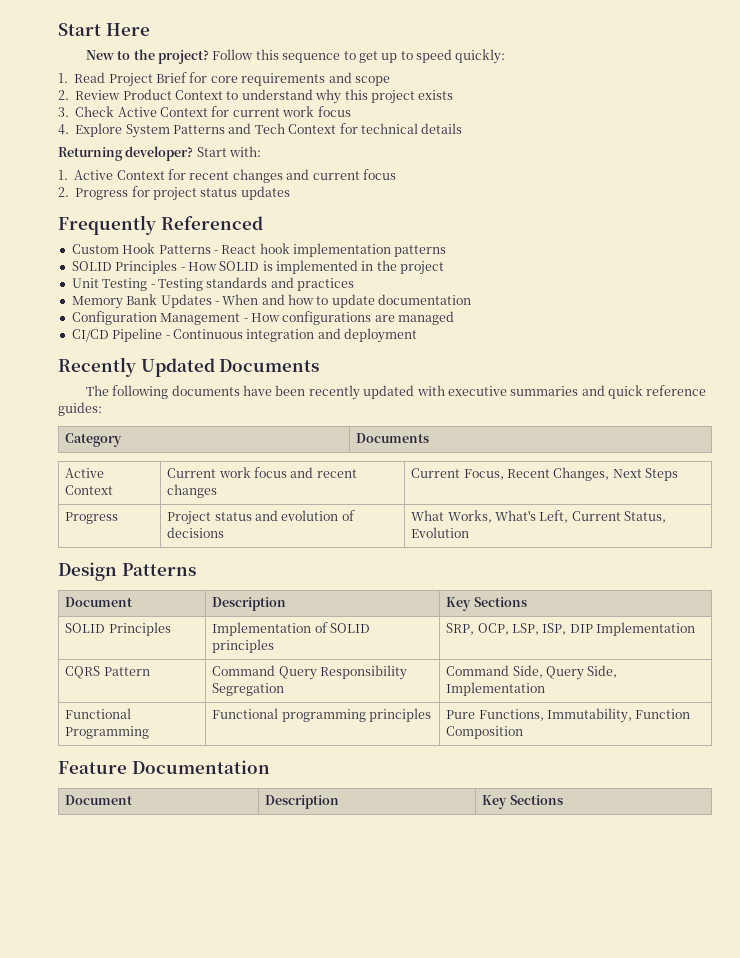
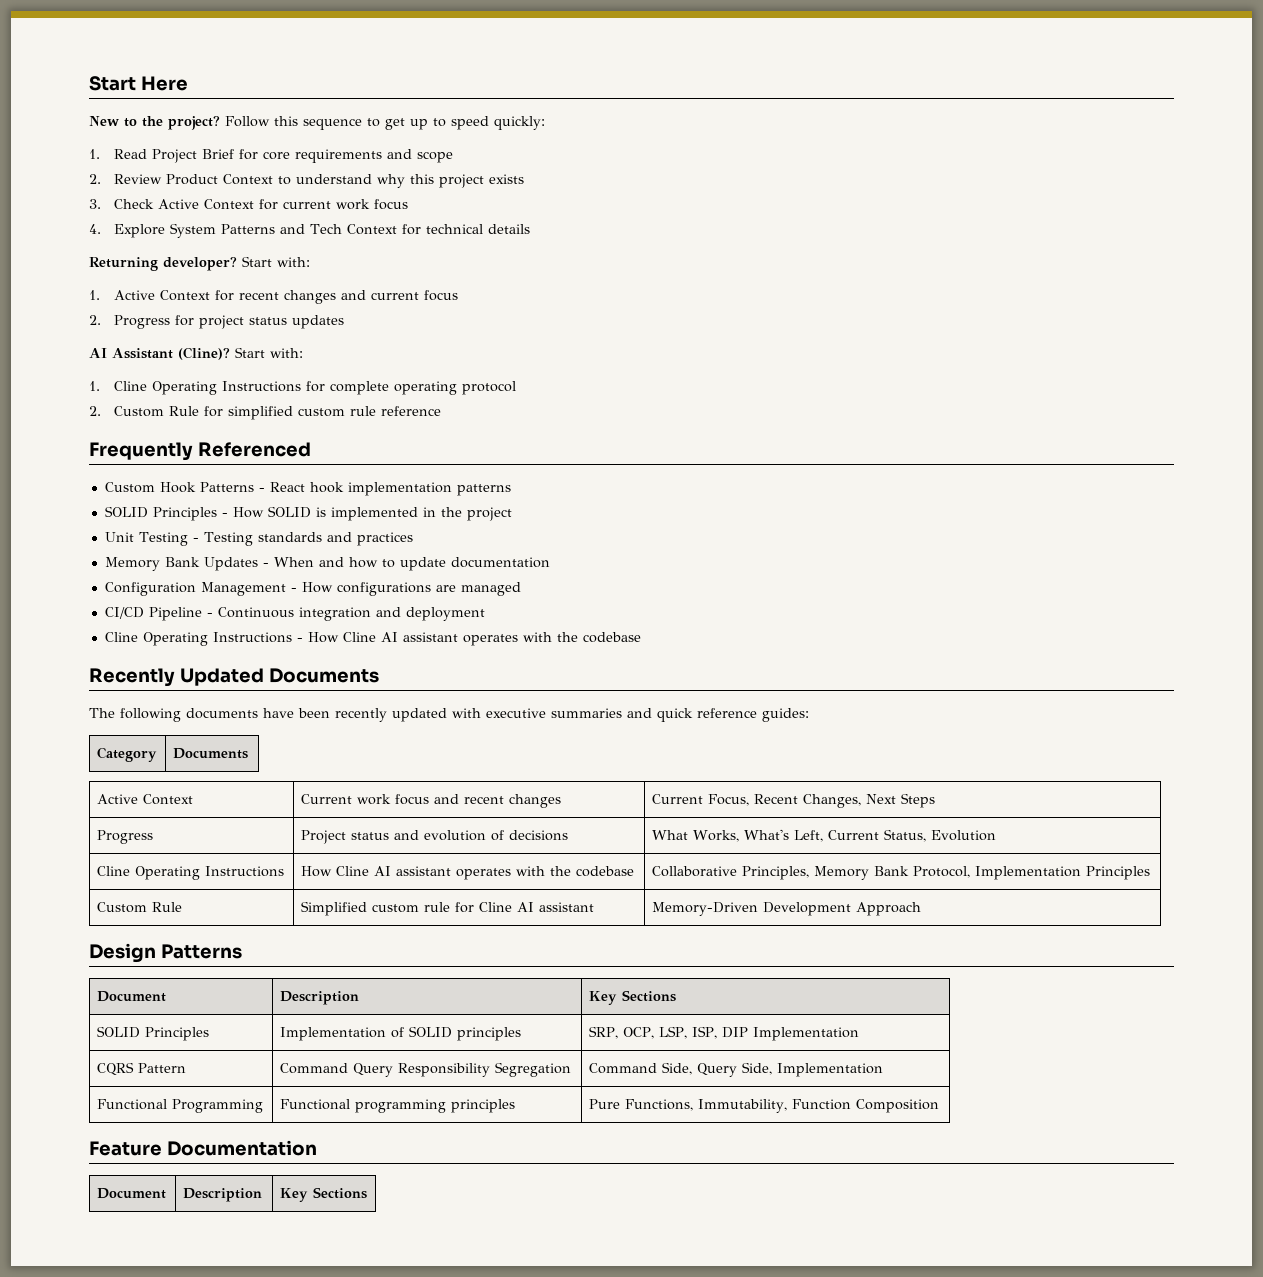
(290, 193) none -> [89,347,303,360] [89,381,517,395] [89,406,442,420] // AI Assistant (Cline)? Start with: // 1. Cline Operating Instructions for complete operating protocol // 2. Custom Rule for simplified custom rule reference
(417, 335) none -> [104,632,641,646] // Cline Operating Instructions - How Cline AI assistant operates with the codebase
(470, 532) none -> [97,866,285,880] [301,866,635,880] [652,866,1151,880] [97,902,183,913] [301,901,595,916] [652,902,922,916] // Cline Operating Instructions | How Cline AI assistant operates with the codebase | Collaborative Principles, Memory Bank Protocol, Implementation Principles // Custom Rule | Simplified custom rule for Cline AI assistant | Memory-Driven Development Approach

